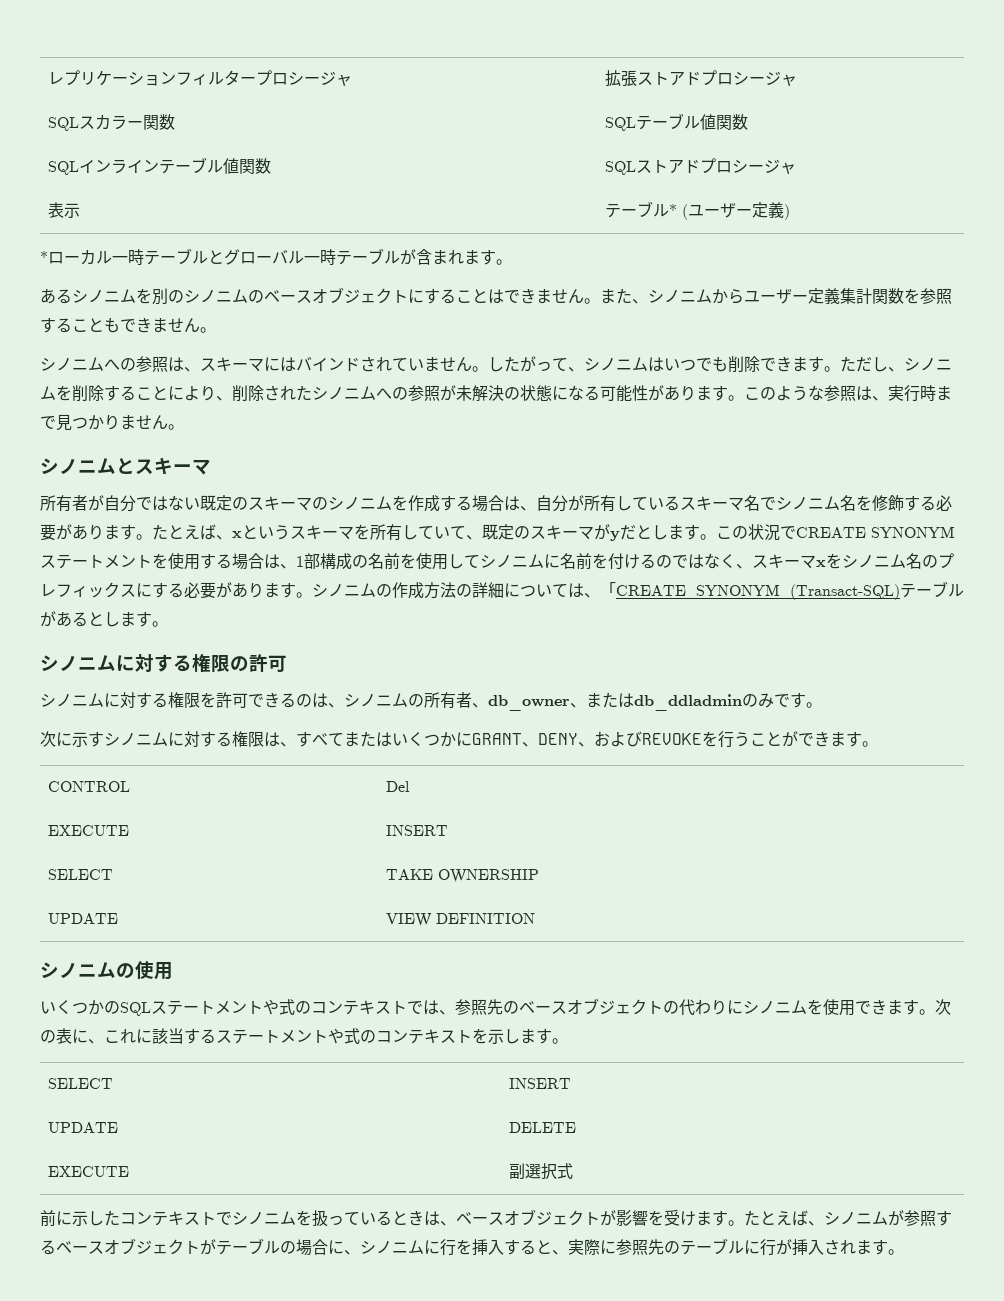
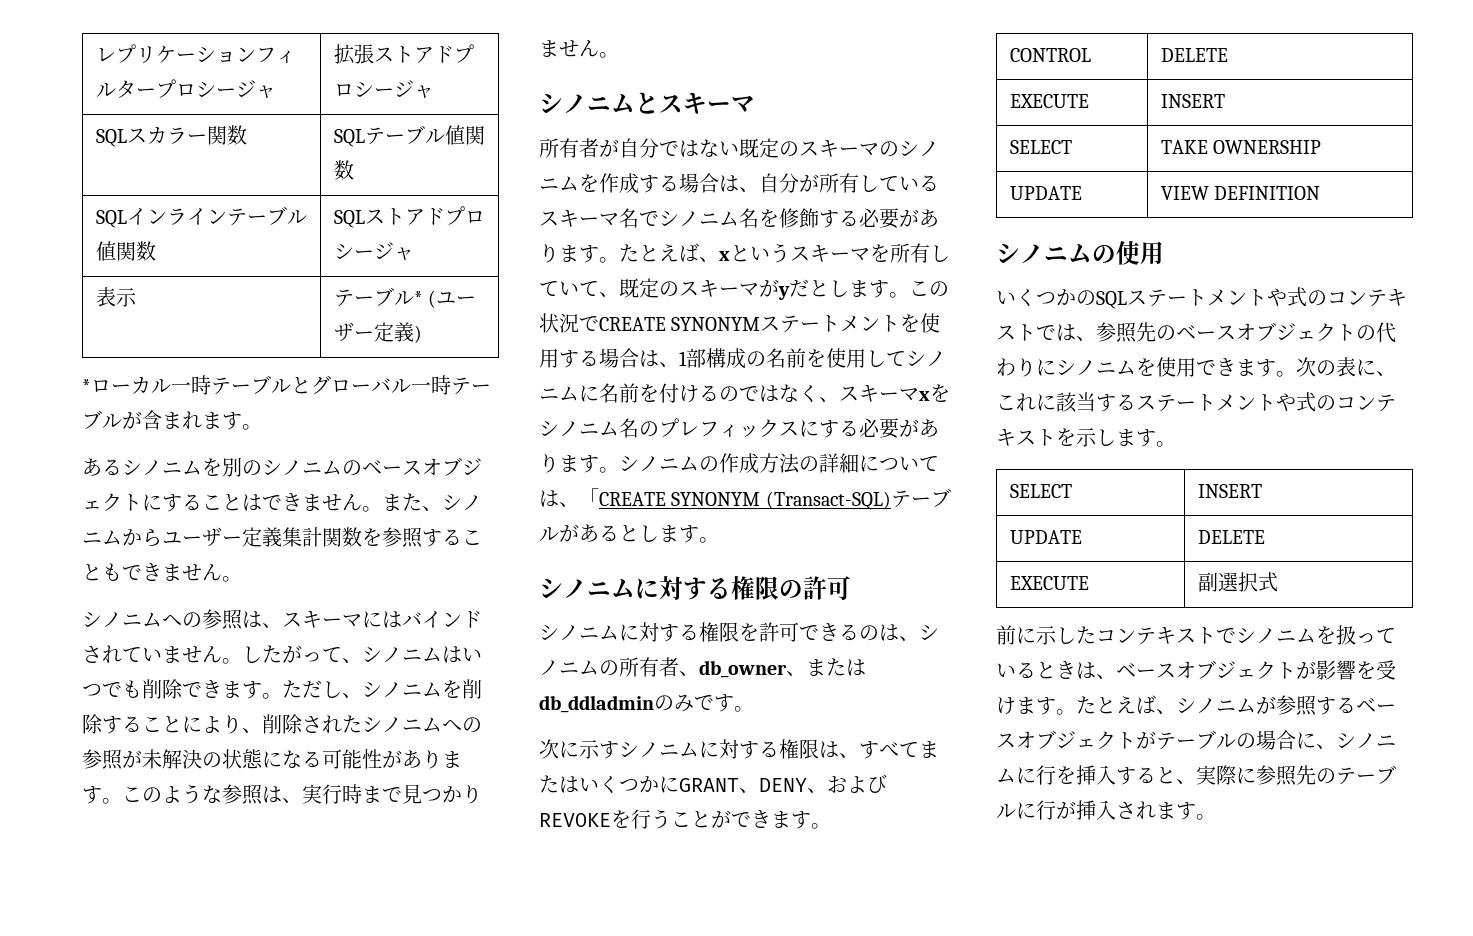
[385,781,410,792] Del -> [1160,48,1228,62] DELETE

